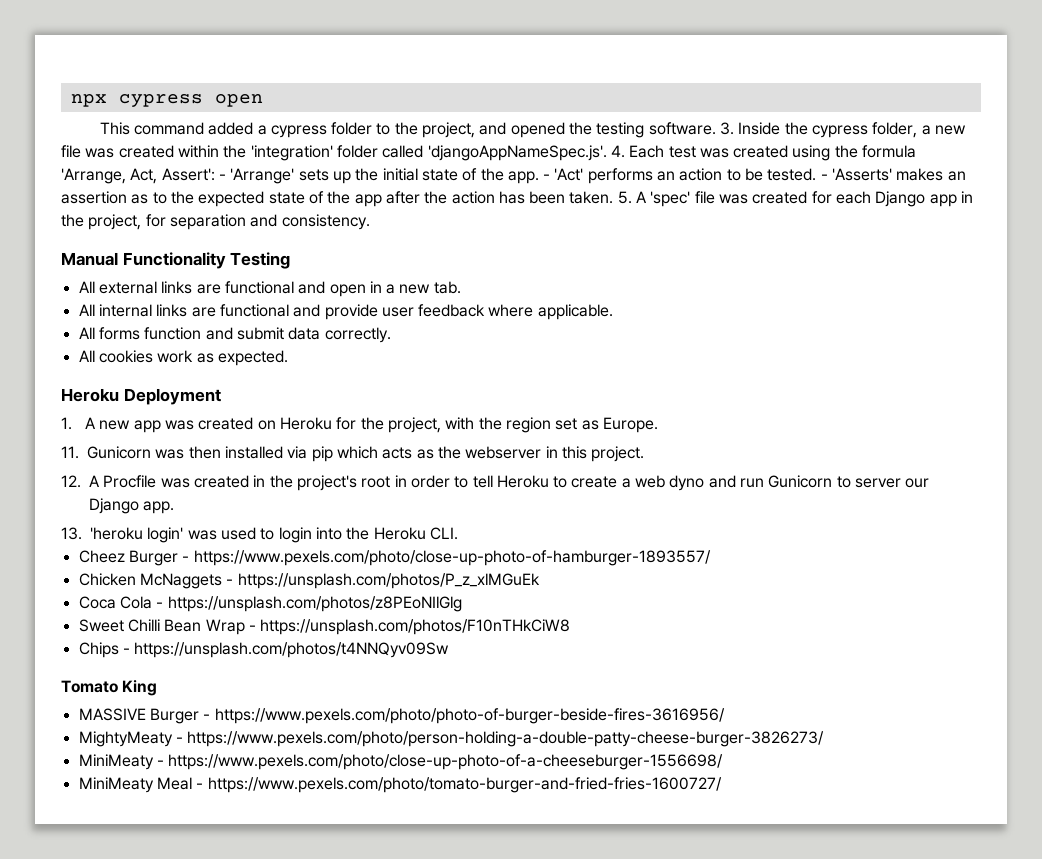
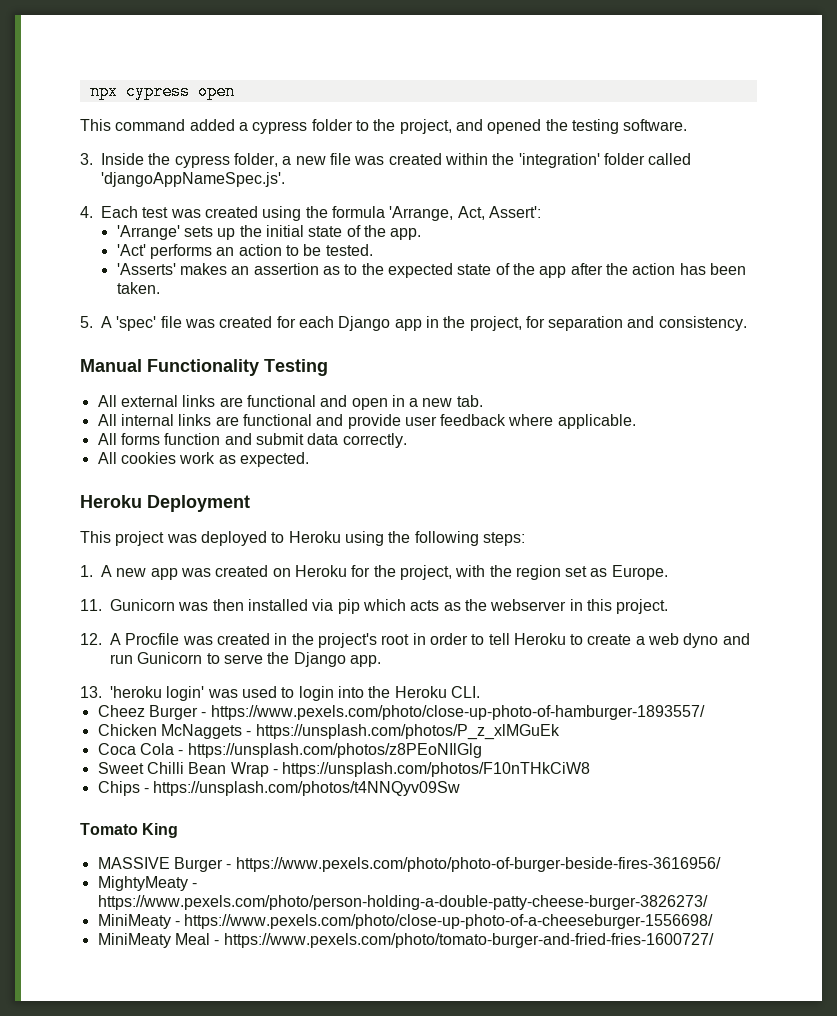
(716, 128) none -> (688, 125) //
(607, 153) none -> (285, 179) //
[218,174,226,180] - -> (541, 212) //
[543,174,551,180] - -> (422, 234) //
[820,174,828,180] - -> (373, 250) //
(614, 197) none -> (160, 288) //
(221, 396) none -> [80,531,525,546] // This project was deployed to Heroku using the following steps:
[855,478,930,488] server our -> [223,652,290,664] serve the

